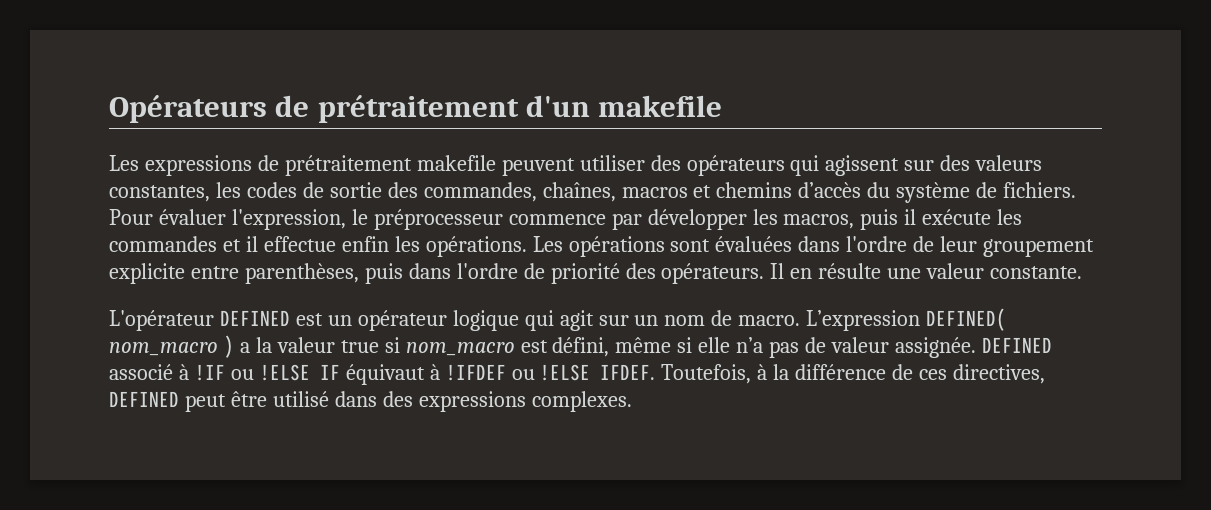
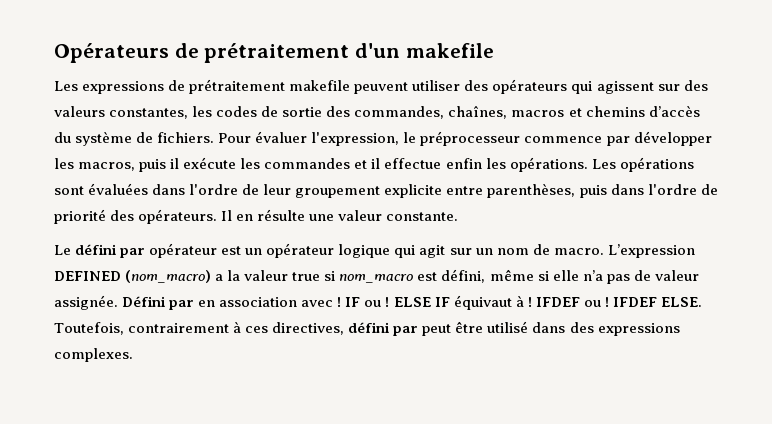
[109,310,290,331] L'opérateur DEFINED -> [54,243,218,258] Le défini par opérateur
[926,308,1007,331] [109,335,234,358] DEFINED( nom_macro ) -> [54,270,212,283] DEFINED (nom_macro)
[981,337,1052,353] [109,364,1046,385] [109,391,179,407] DEFINED associé à !IF ou !ELSE IF équivaut à !IFDEF ou !ELSE IFDEF. Toutefois, à la différence de ces directives, DEFINED -> [122,295,702,310] [54,321,419,336] Défini par en association avec ! IF ou ! ELSE IF équivaut à ! IFDEF ou ! IFDEF ELSE. Toutefois, contrairement à ces directives, défini par

